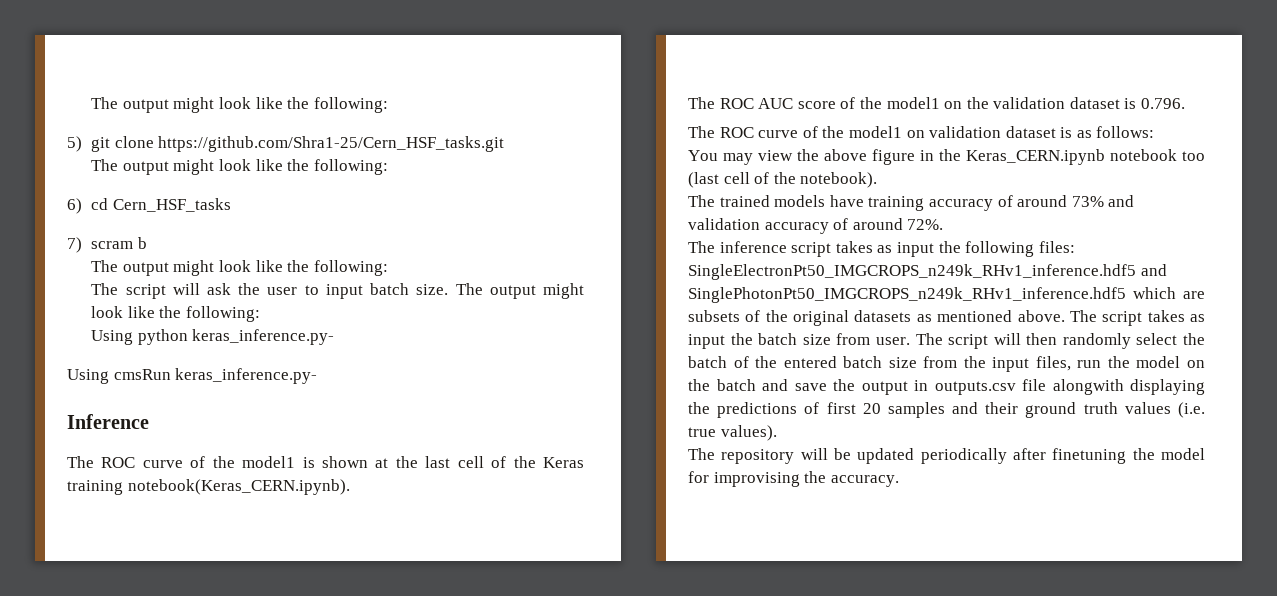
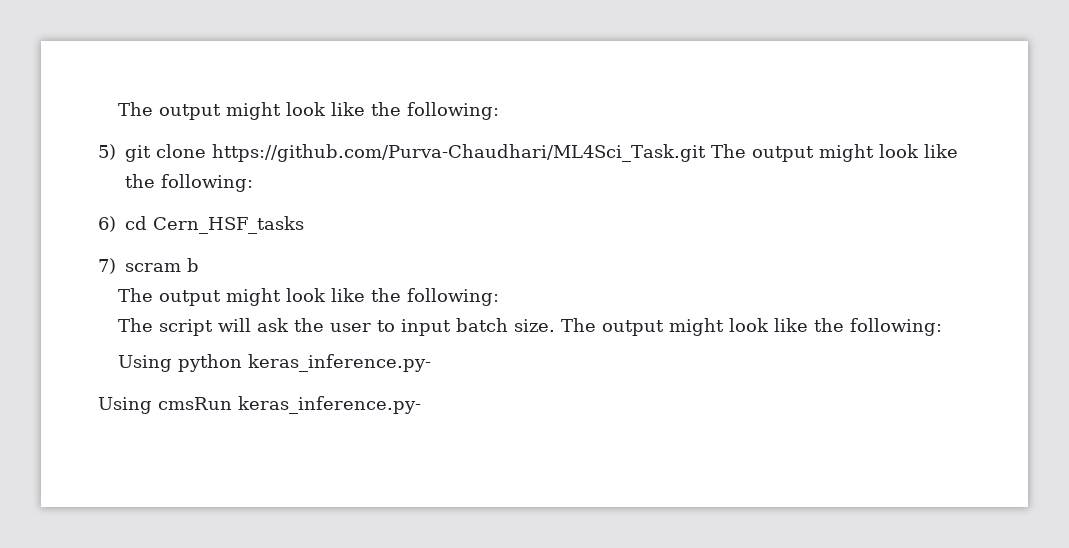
[158,136,505,152] https://github.com/Shra1-25/Cern_HSF_tasks.git // -> [212,144,706,162] https://github.com/Purva-Chaudhari/ML4Sci_Task.git
[67,414,149,429] [67,456,584,468] [67,479,350,495] [688,97,1186,109] [688,126,1155,138] [688,149,1205,165] [688,172,878,188] [688,195,1135,211] [688,218,944,234] [688,241,1075,257] [688,264,1167,280] [688,287,1205,303] [688,310,1205,326] [688,333,1205,349] [688,356,1205,372] [688,379,1205,395] [688,402,1205,418] [688,425,777,441] [688,448,1205,464] [688,471,899,487] // Inference // The ROC curve of the model1 is shown at the last cell of the Keras training notebook(Keras_CERN.ipynb). // The ROC AUC score of the model1 on the validation dataset is 0.796. // The ROC curve of the model1 on validation dataset is as follows: // You may view the above figure in the Keras_CERN.ipynb notebook too (last cell of the notebook). // The trained models have training accuracy of around 73% and validation accuracy of around 72%. // The inference script takes as input the following files: SingleElectronPt50_IMGCROPS_n249k_RHv1_inference.hdf5 and SinglePhotonPt50_IMGCROPS_n249k_RHv1_inference.hdf5 which are subsets of the original datasets as mentioned above. The script takes as input the batch size from user. The script will then randomly select the batch of the entered batch size from the input files, run the model on the batch and save the output in outputs.csv file alongwith displaying the predictions of first 20 samples and their ground truth values (i.e. true values). // The repository will be updated periodically after finetuning the model for improvising the accuracy. -> (421, 405) none

